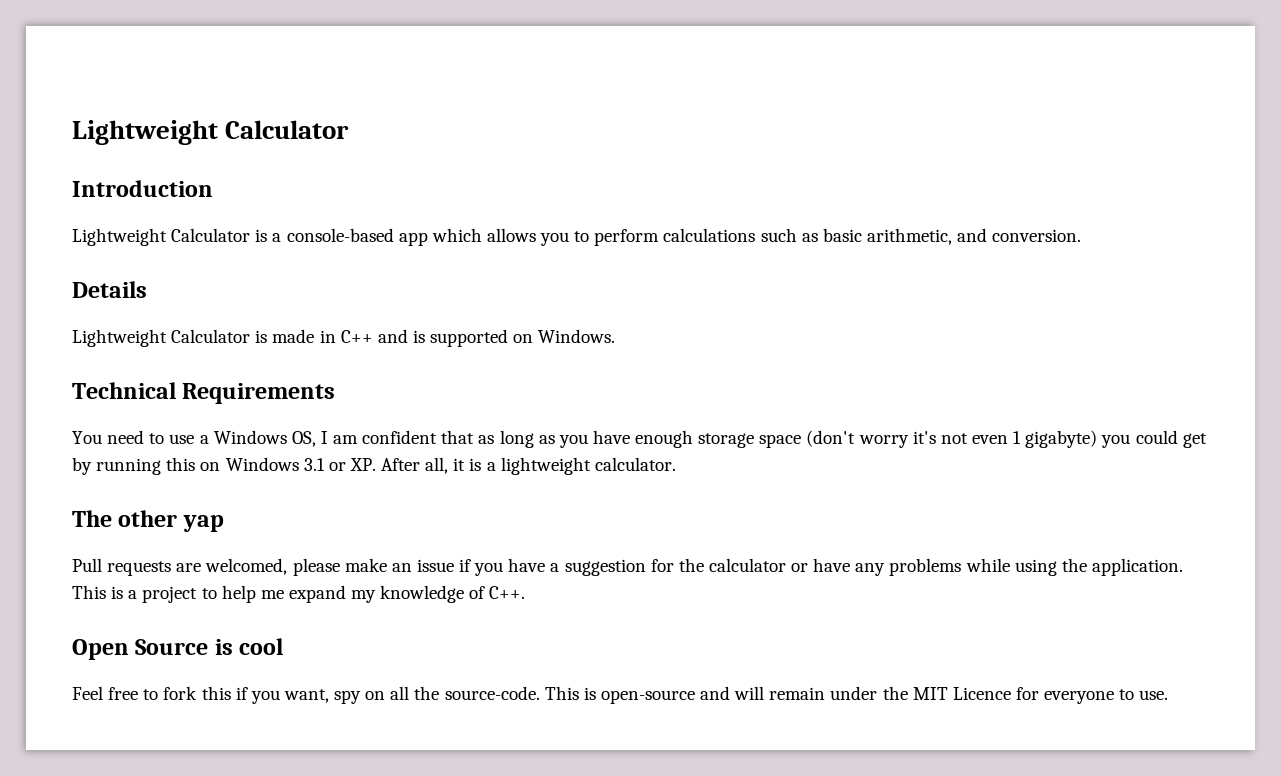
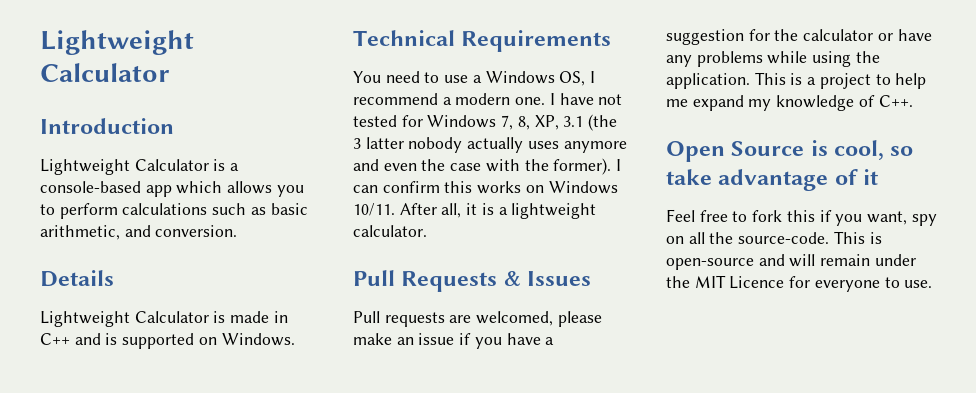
[333,430,1207,448] [72,457,376,475] am confident that as long as you have enough storage space (don't worry it's not even 1 gigabyte) you could get by running this on Windows 3.1 or XP. -> [353,93,623,105] [353,114,618,131] [353,137,627,153] [353,158,622,175] [353,181,618,194] [353,203,395,216] recommend a modern one. I have not tested for Windows 7, 8, XP, 3.1 (the 3 latter nobody actually uses anymore and even the case with the former). I can confirm this works on Windows 10/11.
[72,510,224,532] The other yap -> [353,270,592,292] Pull Requests & Issues
[239,638,284,655] cool -> [834,140,914,160] [666,169,879,191] cool, so take advantage of it

